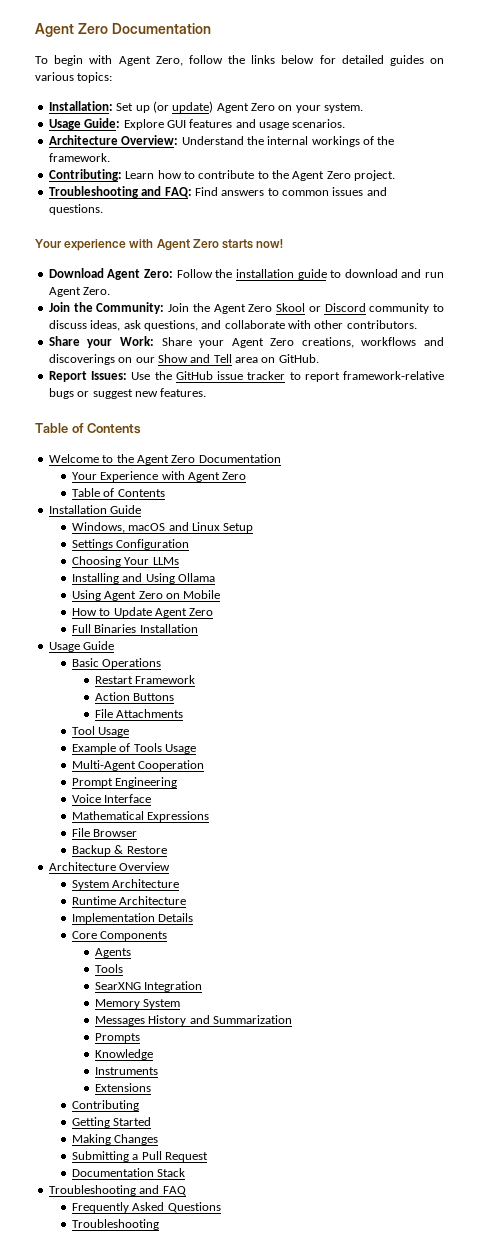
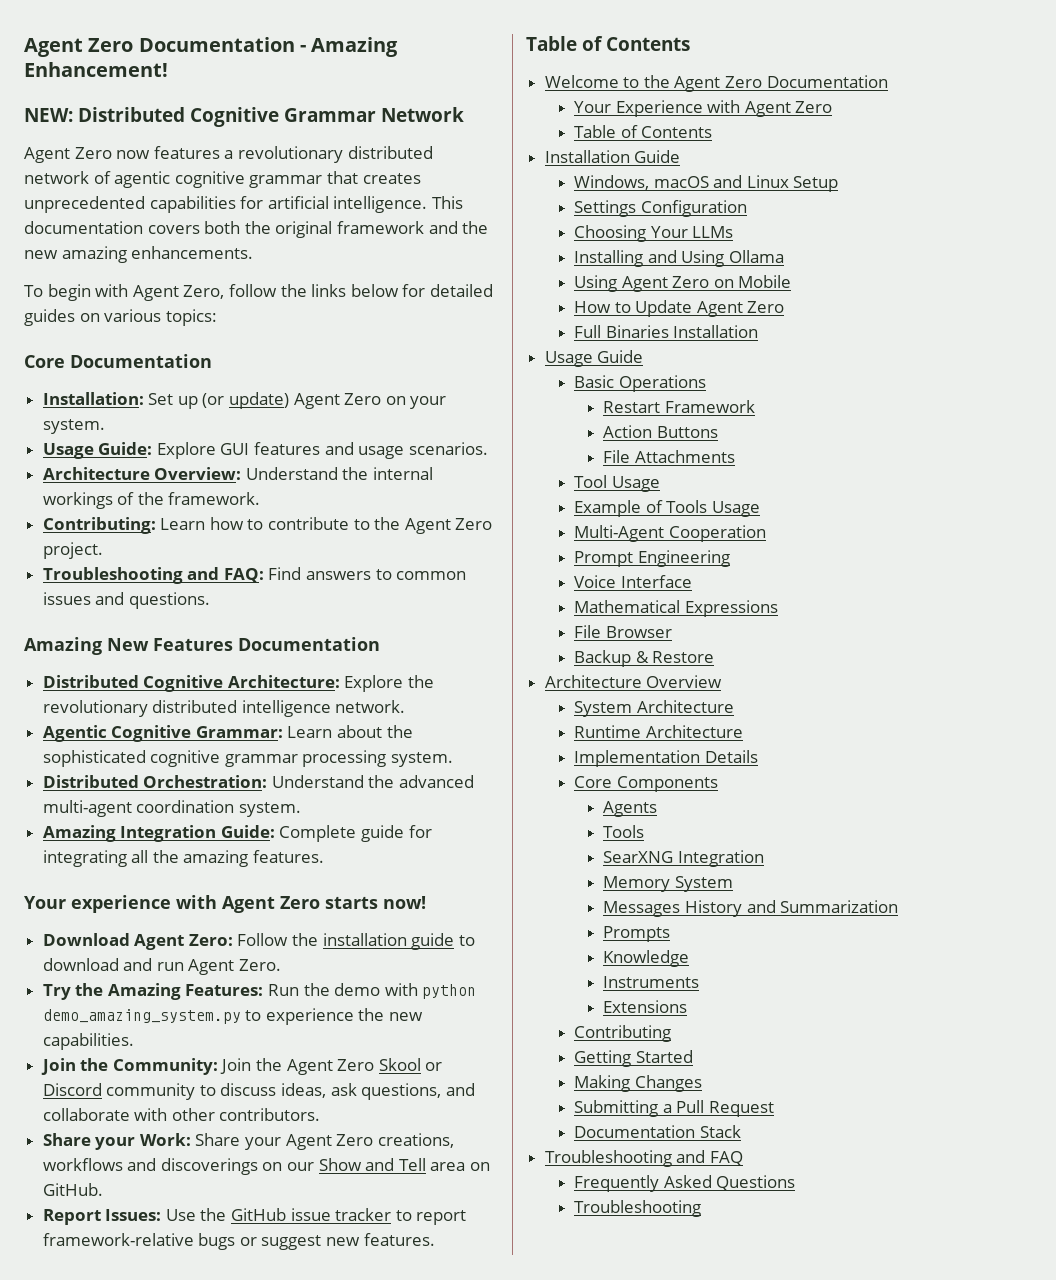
[35,23,211,37] Agent Zero Documentation -> [24,37,399,57] [24,62,168,77] [24,107,464,127] [24,146,433,163] [24,171,421,188] [24,196,463,213] [24,221,489,238] [24,246,254,263] Agent Zero Documentation - Amazing Enhancement! // NEW: Distributed Cognitive Grammar Network // Agent Zero now features a revolutionary distributed network of agentic cognitive grammar that creates unprecedented capabilities for artificial intelligence. This documentation covers both the original framework and the new amazing enhancements.
(113, 77) none -> [24,354,212,368] // Core Documentation
(103, 209) none -> [24,637,380,655] [42,675,435,692] [42,700,406,717] [42,725,413,742] [42,750,454,767] [42,775,475,788] [42,800,301,817] [42,825,432,842] [42,850,325,867] // Amazing New Features Documentation // Distributed Cognitive Architecture: Explore the revolutionary distributed intelligence network. // Agentic Cognitive Grammar: Learn about the sophisticated cognitive grammar processing system. // Distributed Orchestration: Understand the advanced multi-agent coordination system. // Amazing Integration Guide: Complete guide for integrating all the amazing features.
(111, 291) none -> [42,983,477,1000] [42,1008,424,1025] [42,1033,134,1050] // Try the Amazing Features: Run the demo with python demo_amazing_system.py to experience the new capabilities.

